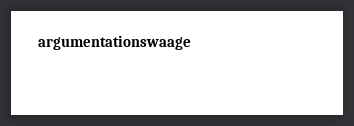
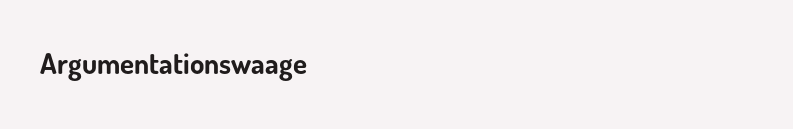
[38,35,191,50] argumentationswaage -> [40,53,307,81] Argumentationswaage

